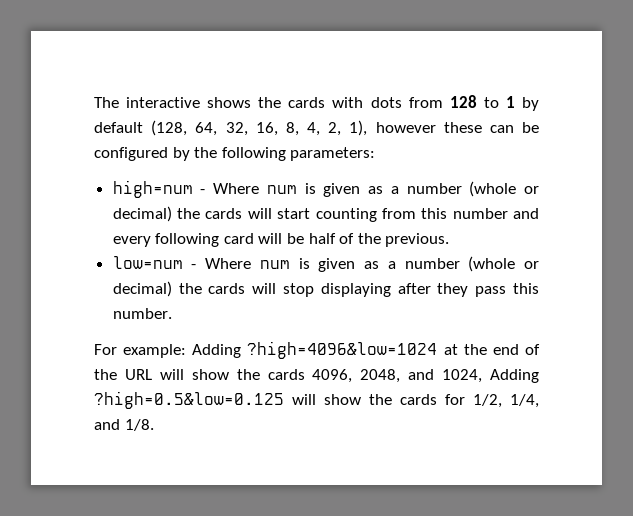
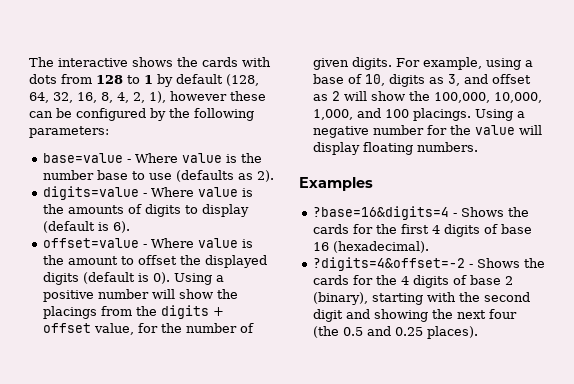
[112,180,540,198] [112,206,539,222] [112,233,450,247] [112,256,539,272] [112,281,540,297] [112,308,172,319] [94,341,541,359] [94,369,539,383] [94,391,539,409] [94,419,154,431] high=num - Where num is given as a number (whole or decimal) the cards will start counting from this number and every following card will be half of the previous. // low=num - Where num is given as a number (whole or decimal) the cards will stop displaying after they pass this number. // For example: Adding ?high=4096&low=1024 at the end of the URL will show the cards 4096, 2048, and 1024, Adding ?high=0.5&low=0.125 will show the cards for 1/2, 1/4, and 1/8. -> [42,153,262,163] [42,170,274,182] [42,186,253,200] [42,204,249,217] [42,221,130,233] [42,238,253,248] [42,255,267,268] [42,272,224,285] [42,289,238,302] [42,305,224,319] [42,323,254,335] [312,57,533,70] [312,74,531,87] [312,91,542,103] [312,108,525,121] [312,125,542,138] [312,142,478,155] [299,177,373,191] [312,206,529,220] [312,224,532,237] [312,241,429,253] [312,257,545,271] [312,275,513,288] [312,292,530,305] [312,309,517,322] [312,326,478,339] base=value - Where value is the number base to use (defaults as 2). // digits=value - Where value is the amounts of digits to display (default is 6). // offset=value - Where value is the amount to offset the displayed digits (default is 0). Using a positive number will show the placings from the digits + offset value, for the number of given digits. For example, using a base of 10, digits as 3, and offset as 2 will show the 100,000, 10,000, 1,000, and 100 placings. Using a negative number for the value will display floating numbers. // Examples // ?base=16&digits=4 - Shows the cards for the first 4 digits of base 16 (hexadecimal). // ?digits=4&offset=-2 - Shows the cards for the 4 digits of base 2 (binary), starting with the second digit and showing the next four (the 0.5 and 0.25 places).

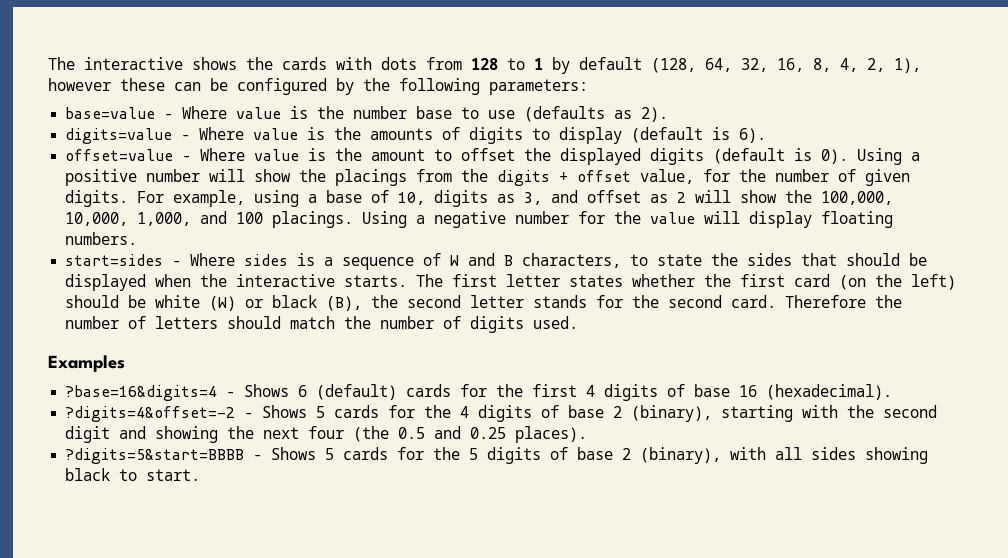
(478, 147) none -> [65,253,928,270] [65,274,957,291] [65,295,903,311] [65,316,579,333] // start=sides - Where sides is a sequence of W and B characters, to state the sides that should be displayed when the interactive starts. The first letter states whether the first card (on the left) should be white (W) or black (B), the second letter stands for the second card. Therefore the number of letters should match the number of digits used.
[507,207,529,217] the -> [298,384,398,400] 6 (default)
[523,258,545,268] the -> [316,406,326,418] 5
(478, 332) none -> [65,447,929,464] [65,468,201,481] // ?digits=5&start=BBBB - Shows 5 cards for the 5 digits of base 2 (binary), with all sides showing black to start.

